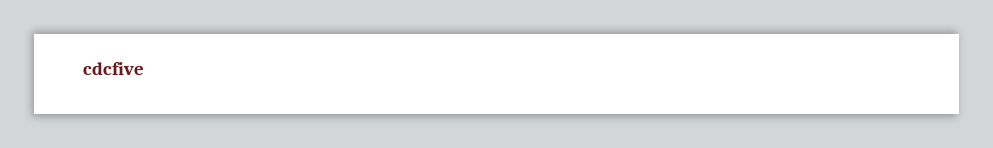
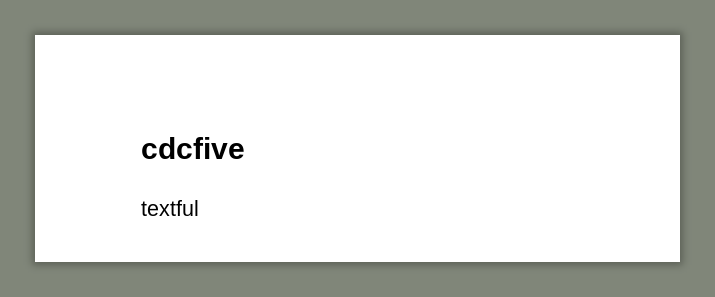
(144, 68) none -> [141,200,199,216] // textful

